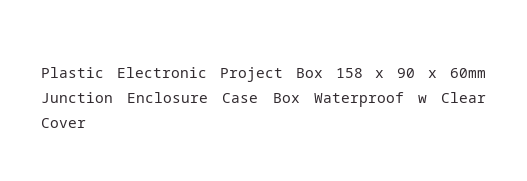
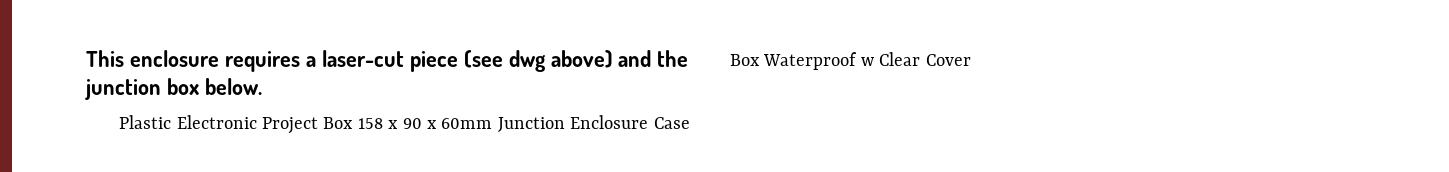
(41, 72) none -> [86,50,689,72] [85,78,262,100] This enclosure requires a laser-cut piece (see dwg above) and the junction box below. //

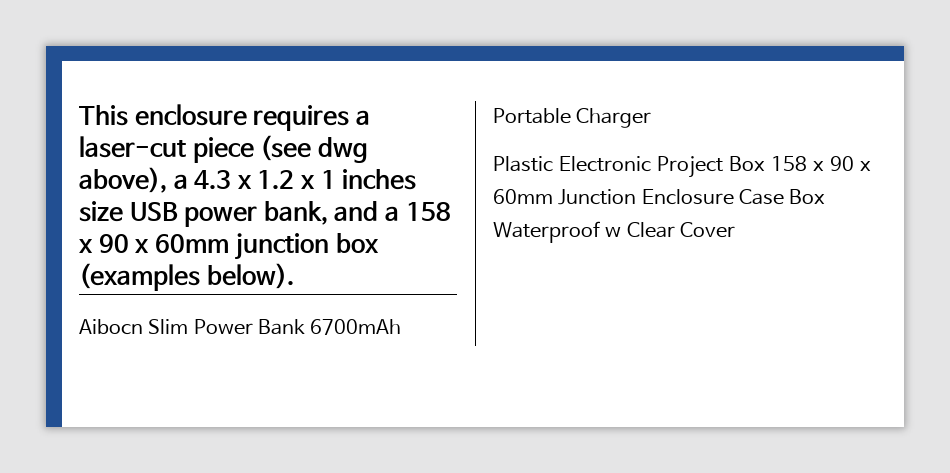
[550,50,689,68] [85,78,262,100] above) and the junction box below. -> [79,167,417,193] [79,201,451,227] [79,233,380,260] [79,263,294,291] [79,319,402,335] [493,108,652,128] above), a 4.3 x 1.2 x 1 inches size USB power bank, and a 158 x 90 x 60mm junction box (examples below). // Aibocn Slim Power Bank 6700mAh Portable Charger

